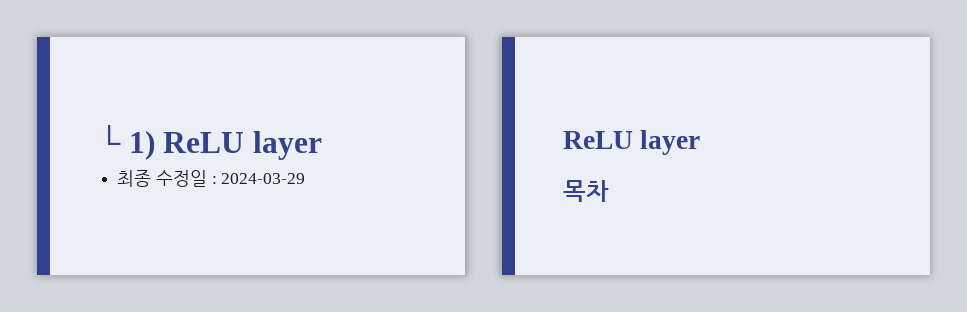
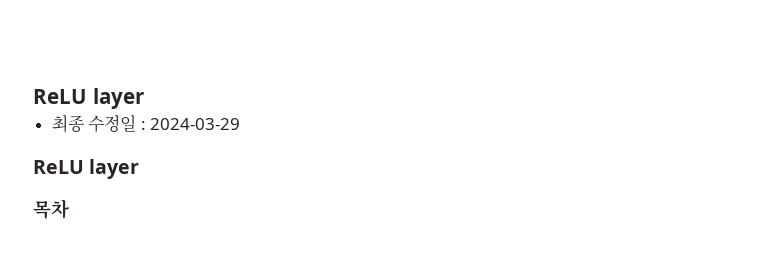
[98,125,155,160] └ 1) -> (33, 96) none

